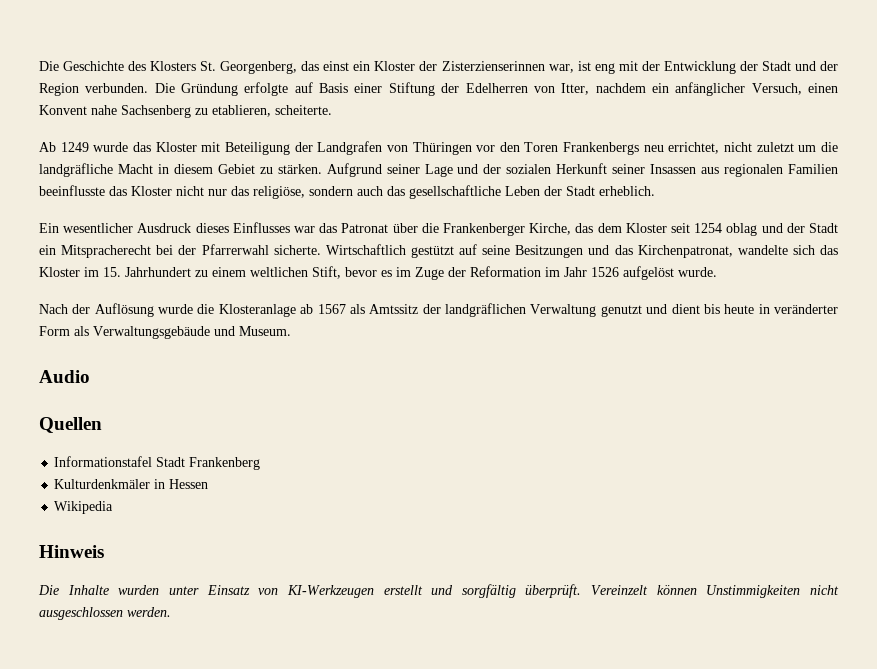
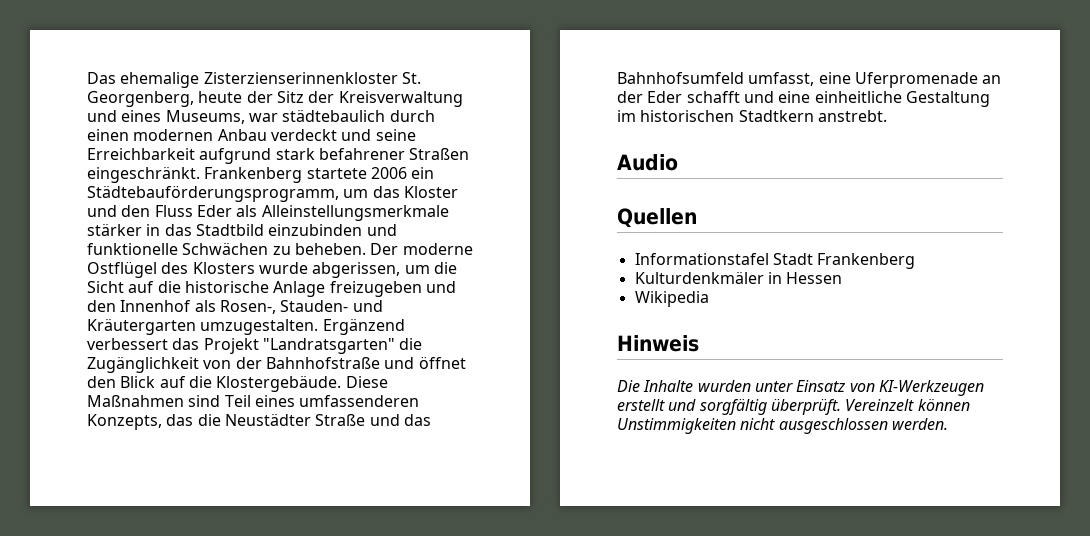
[39,61,838,74] [39,82,839,96] [39,105,332,118] [39,141,838,155] [39,163,839,177] [39,185,655,199] [39,222,839,236] [39,244,838,258] [39,266,717,280] [39,303,838,317] [39,326,291,339] Die Geschichte des Klosters St. Georgenberg, das einst ein Kloster der Zisterzienserinnen war, ist eng mit der Entwicklung der Stadt und der Region verbunden. Die Gründung erfolgte auf Basis einer Stiftung der Edelherren von Itter, nachdem ein anfänglicher Versuch, einen Konvent nahe Sachsenberg zu etablieren, scheiterte. // Ab 1249 wurde das Kloster mit Beteiligung der Landgrafen von Thüringen vor den Toren Frankenbergs neu errichtet, nicht zuletzt um die landgräfliche Macht in diesem Gebiet zu stärken. Aufgrund seiner Lage und der sozialen Herkunft seiner Insassen aus regionalen Familien beeinflusste das Kloster nicht nur das religiöse, sondern auch das gesellschaftliche Leben der Stadt erheblich. // Ein wesentlicher Ausdruck dieses Einflusses war das Patronat über die Frankenberger Kirche, das dem Kloster seit 1254 oblag und der Stadt ein Mitspracherecht bei der Pfarrerwahl sicherte. Wirtschaftlich gestützt auf seine Besitzungen und das Kirchenpatronat, wandelte sich das Kloster im 15. Jahrhundert zu einem weltlichen Stift, bevor es im Zuge der Reformation im Jahr 1526 aufgelöst wurde. // Nach der Auflösung wurde die Klosteranlage ab 1567 als Amtssitz der landgräflichen Verwaltung genutzt und dient bis heute in veränderter Form als Verwaltungsgebäude und Museum. -> [87,72,421,88] [87,91,463,107] [87,109,435,124] [87,129,416,141] [87,148,470,164] [87,166,435,183] [87,185,458,202] [87,205,449,221] [87,223,397,236] [87,242,473,255] [87,261,457,278] [87,281,456,297] [87,300,383,314] [87,318,405,335] [87,338,423,354] [87,356,466,373] [87,375,388,392] [87,395,420,407] [87,413,431,430] [617,72,1002,88] [617,91,990,107] [617,110,887,122] Das ehemalige Zisterzienserinnenkloster St. Georgenberg, heute der Sitz der Kreisverwaltung und eines Museums, war städtebaulich durch einen modernen Anbau verdeckt und seine Erreichbarkeit aufgrund stark befahrener Straßen eingeschränkt. Frankenberg startete 2006 ein Städtebauförderungsprogramm, um das Kloster und den Fluss Eder als Alleinstellungsmerkmale stärker in das Stadtbild einzubinden und funktionelle Schwächen zu beheben. Der moderne Ostflügel des Klosters wurde abgerissen, um die Sicht auf die historische Anlage freizugeben und den Innenhof als Rosen-, Stauden- und Kräutergarten umzugestalten. Ergänzend verbessert das Projekt "Landratsgarten" die Zugänglichkeit von der Bahnhofstraße und öffnet den Blick auf die Klostergebäude. Diese Maßnahmen sind Teil eines umfassenderen Konzepts, das die Neustädter Straße und das Bahnhofsumfeld umfasst, eine Uferpromenade an der Eder schafft und eine einheitliche Gestaltung im historischen Stadtkern anstrebt.

